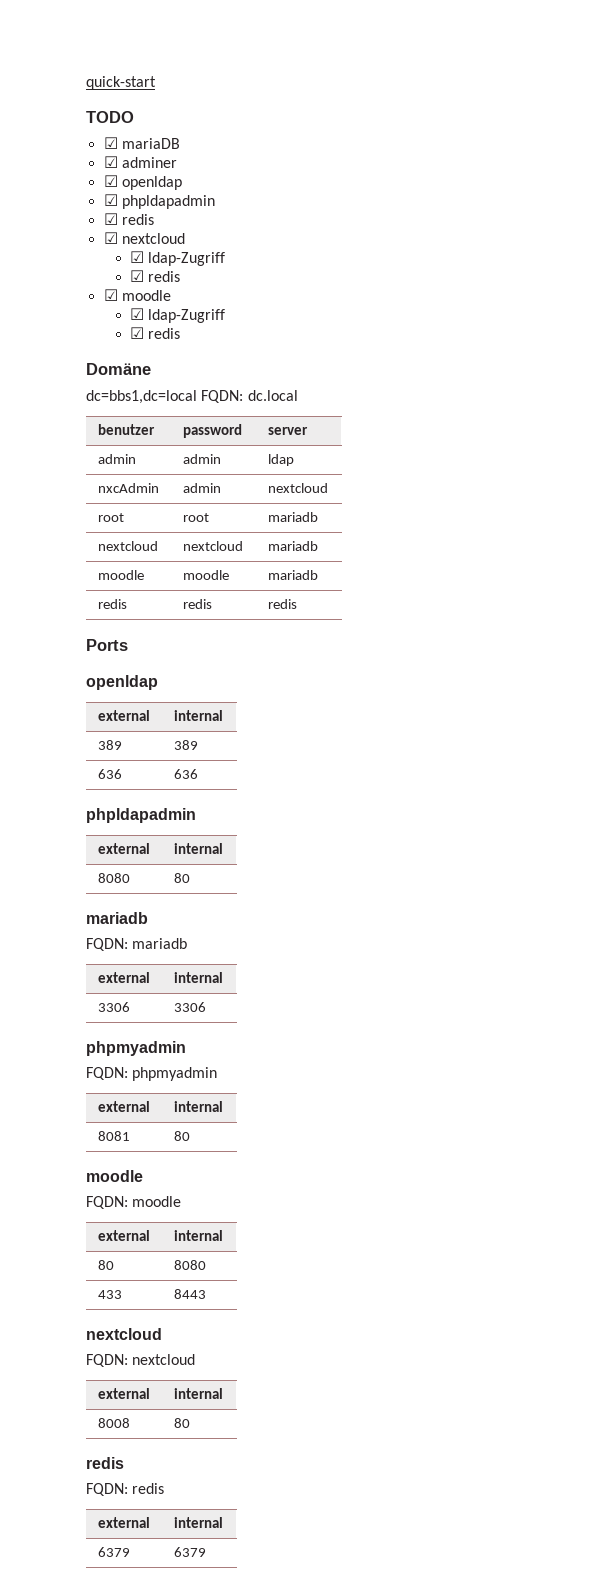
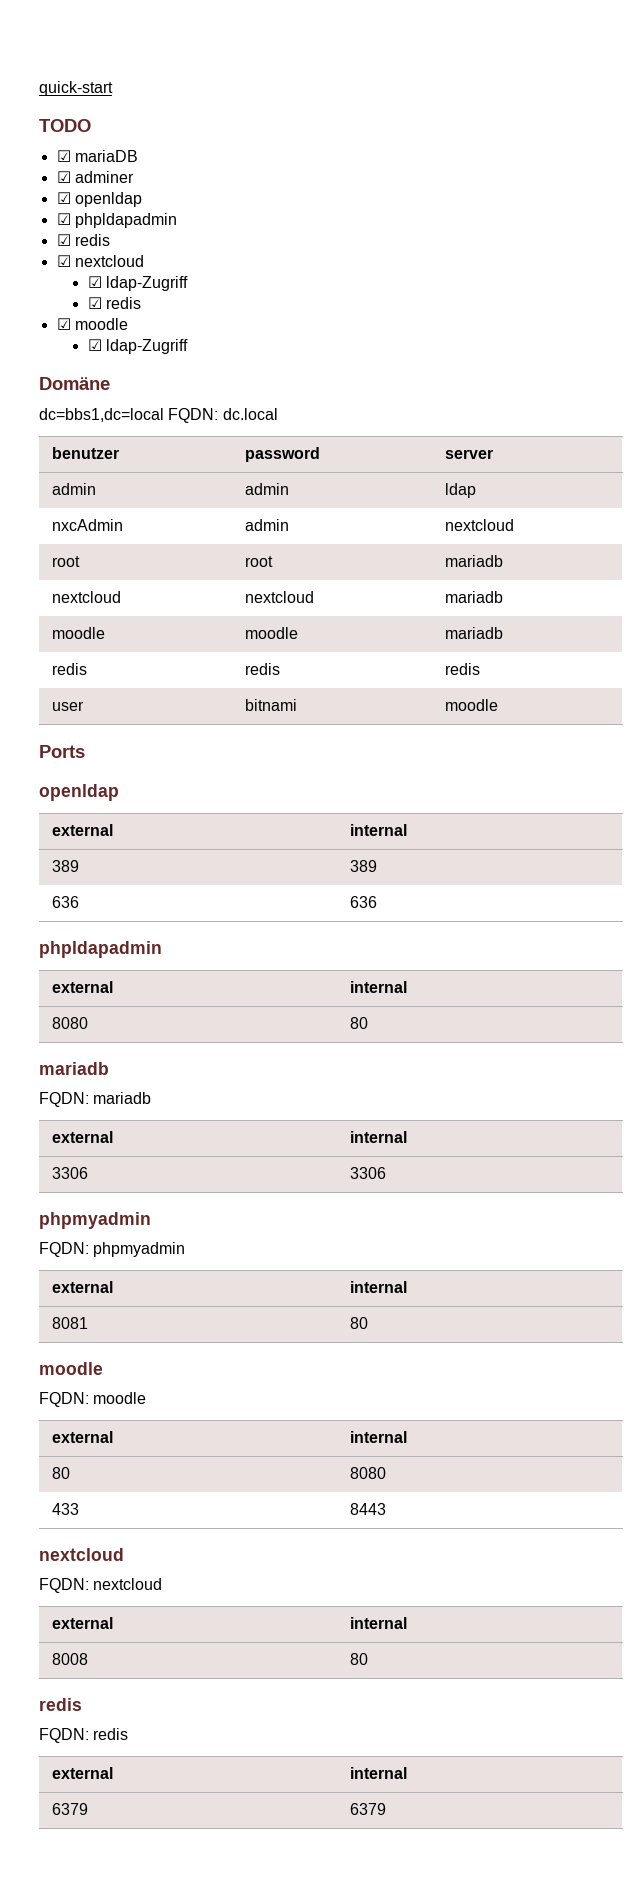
[130,327,181,339] // ☑ redis -> (188, 346) none
(297, 604) none -> [51,701,84,711] [244,699,297,711] [444,699,498,711] // user | bitnami | moodle

